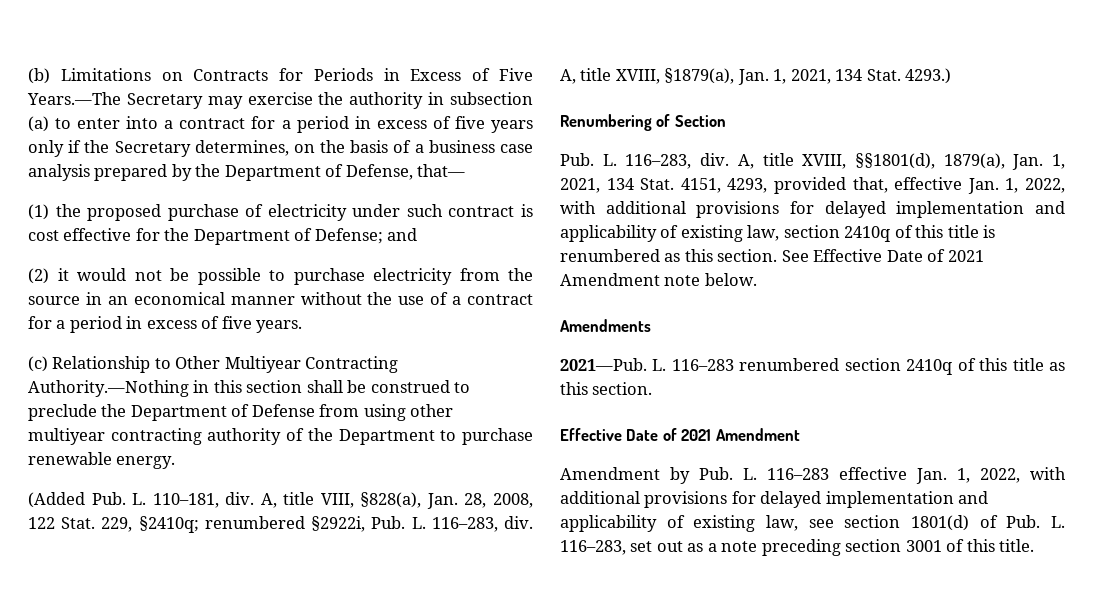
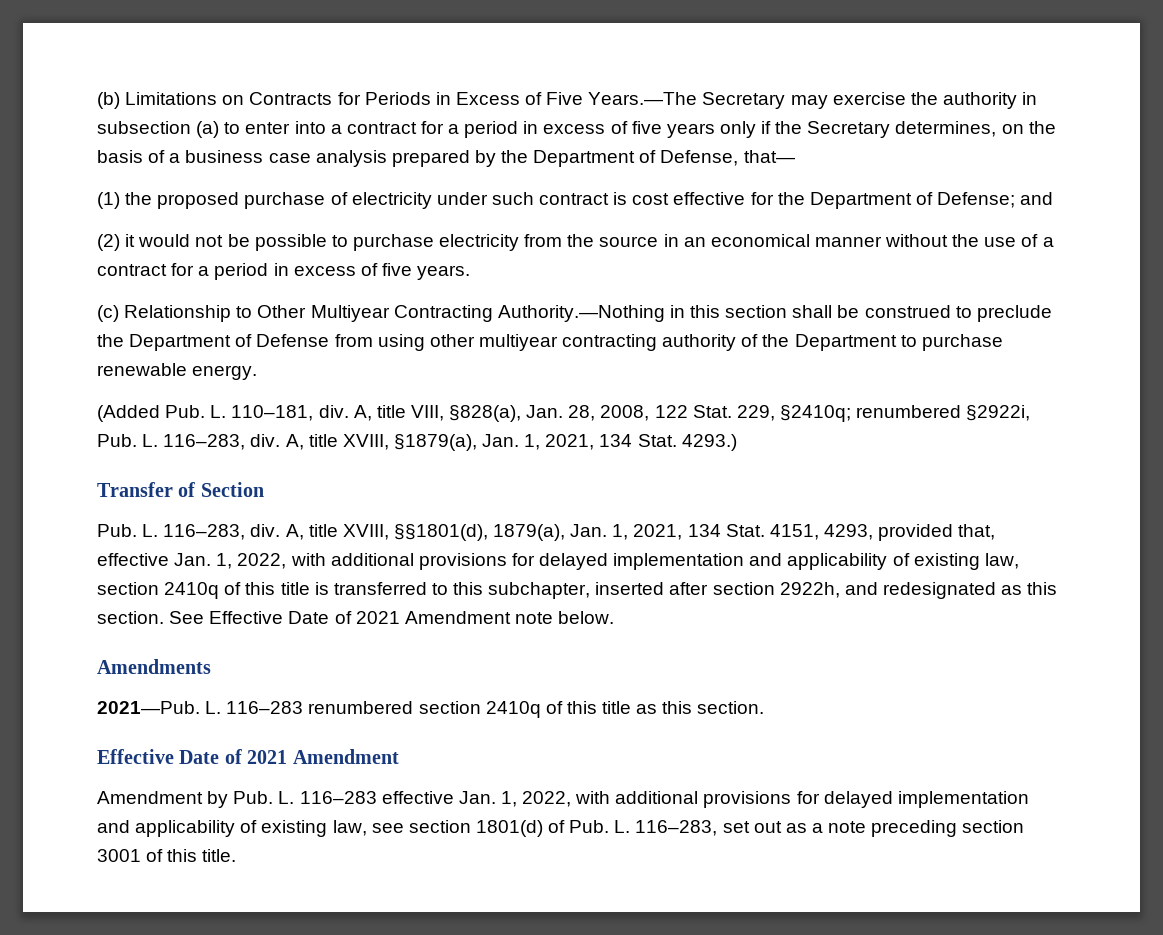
[560,114,652,131] Renumbering -> [97,482,173,497] Transfer
[560,249,660,262] renumbered -> [333,582,996,599] transferred to this subchapter, inserted after section 2922h, and redesignated

